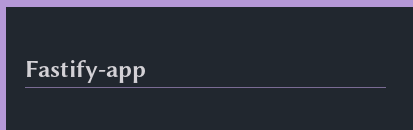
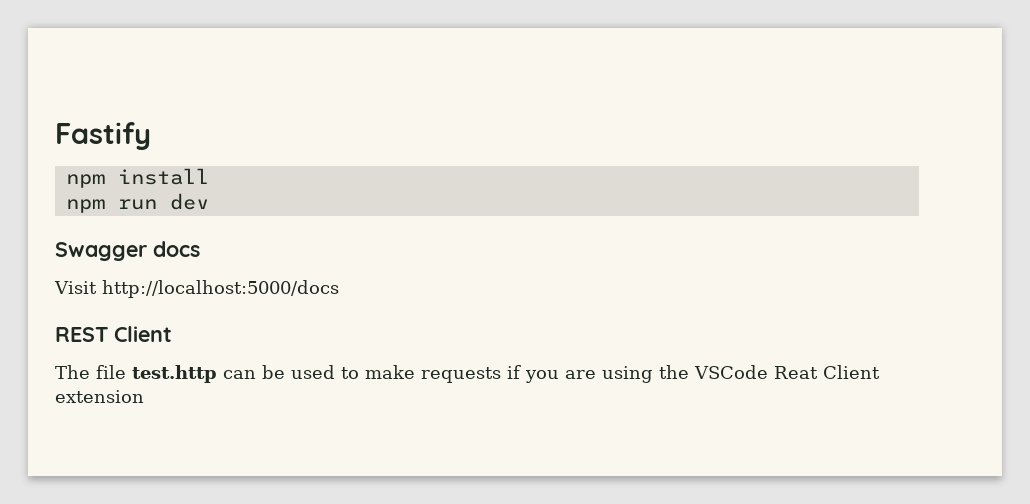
[25,60,146,83] Fastify-app -> [55,122,151,150] [65,168,209,188] [65,193,209,213] [55,241,200,261] [54,280,339,298] [55,326,172,342] [55,365,880,383] [55,390,144,403] Fastify // npm install // npm run dev // Swagger docs // Visit http://localhost:5000/docs // REST Client // The file test.http can be used to make requests if you are using the VSCode Reat Client extension

